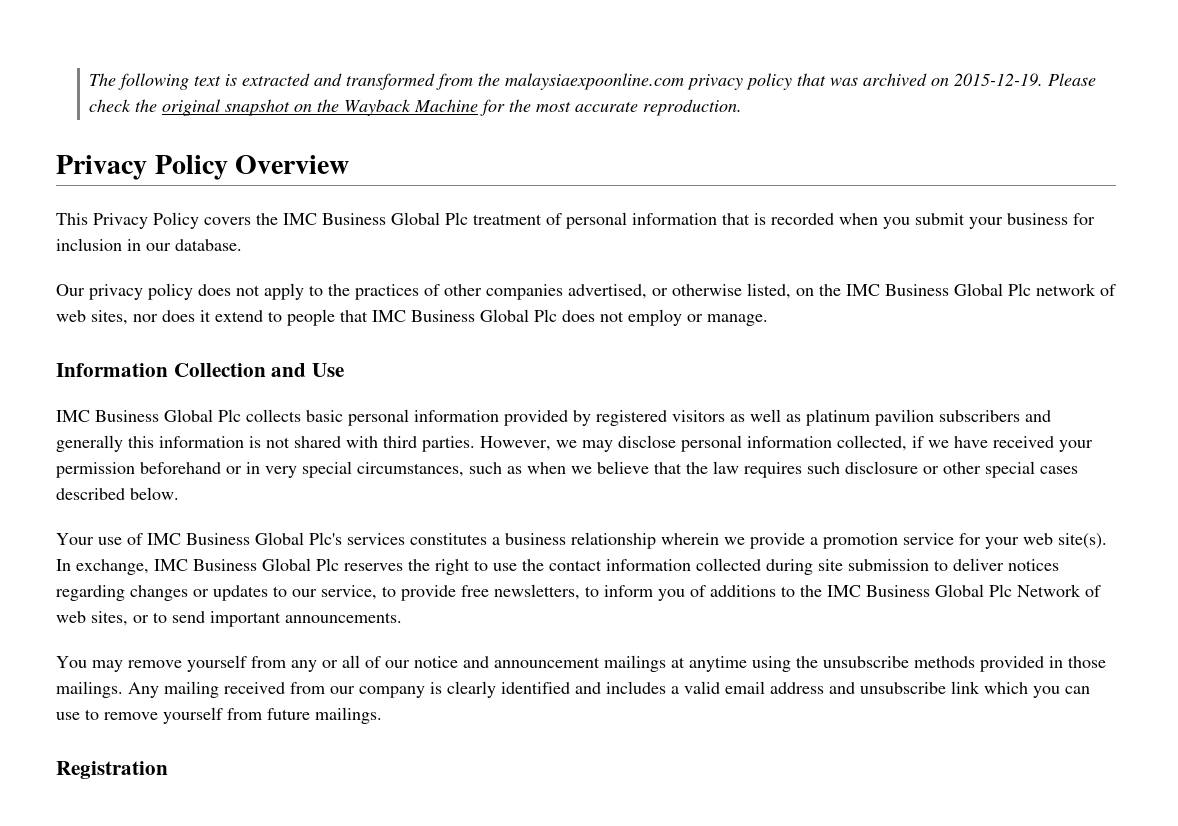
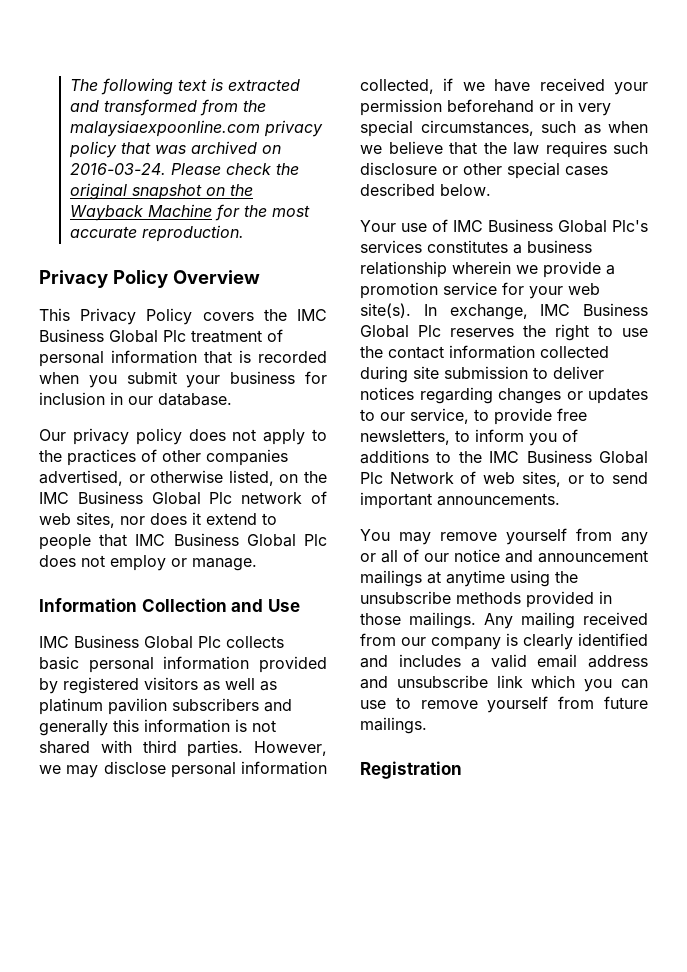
[954,73,1044,86] 2015-12-19. -> [69,163,166,175] 2016-03-24.

